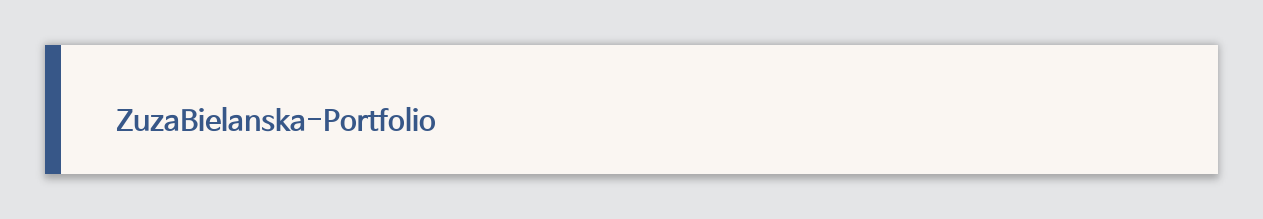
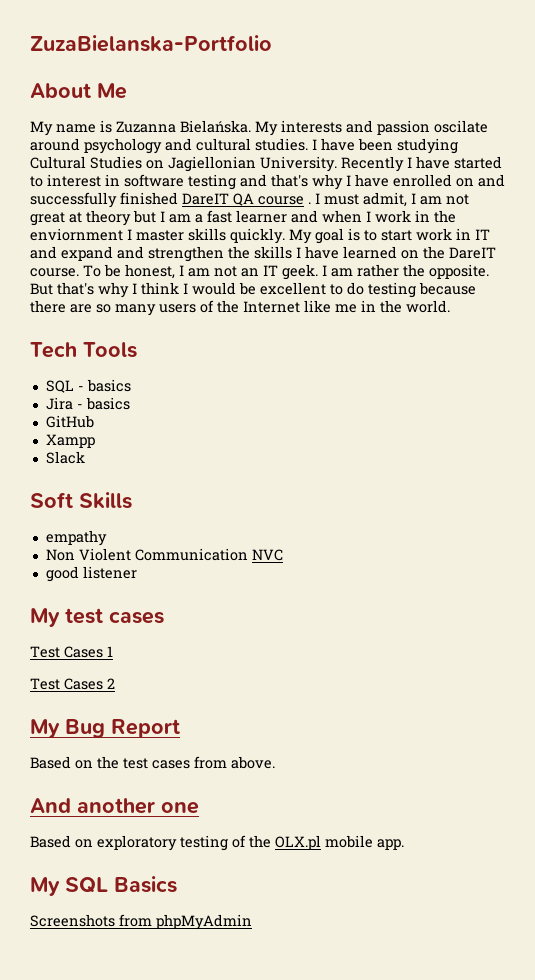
(436, 119) none -> [30,83,127,99] [30,120,488,136] [30,138,458,154] [30,156,502,172] [30,174,505,190] [30,192,469,208] [30,210,456,226] [30,228,490,244] [30,246,496,262] [30,264,489,280] [30,282,476,298] [30,300,450,316] [30,342,137,358] [45,379,131,393] [45,397,130,410] [45,415,94,428] [45,434,95,448] [45,451,85,464] [30,492,132,509] [45,530,107,546] [45,548,283,561] [45,566,137,582] [30,608,164,627] [30,646,113,658] [30,678,115,690] [30,719,180,738] [30,756,275,769] [30,798,199,814] [30,835,404,851] [30,876,177,896] [30,914,252,930] // About Me // My name is Zuzanna Bielańska. My interests and passion oscilate around psychology and cultural studies. I have been studying Cultural Studies on Jagiellonian University. Recently I have started to interest in software testing and that's why I have enrolled on and successfully finished DareIT QA course . I must admit, I am not great at theory but I am a fast learner and when I work in the enviornment I master skills quickly. My goal is to start work in IT and expand and strengthen the skills I have learned on the DareIT course. To be honest, I am not an IT geek. I am rather the opposite. But that's why I think I would be excellent to do testing because there are so many users of the Internet like me in the world. // Tech Tools // SQL - basics // Jira - basics // GitHub // Xampp // Slack // Soft Skills // empathy // Non Violent Communication NVC // good listener // My test cases // Test Cases 1 // Test Cases 2 // My Bug Report // Based on the test cases from above. // And another one // Based on exploratory testing of the OLX.pl mobile app. // My SQL Basics // Screenshots from phpMyAdmin

